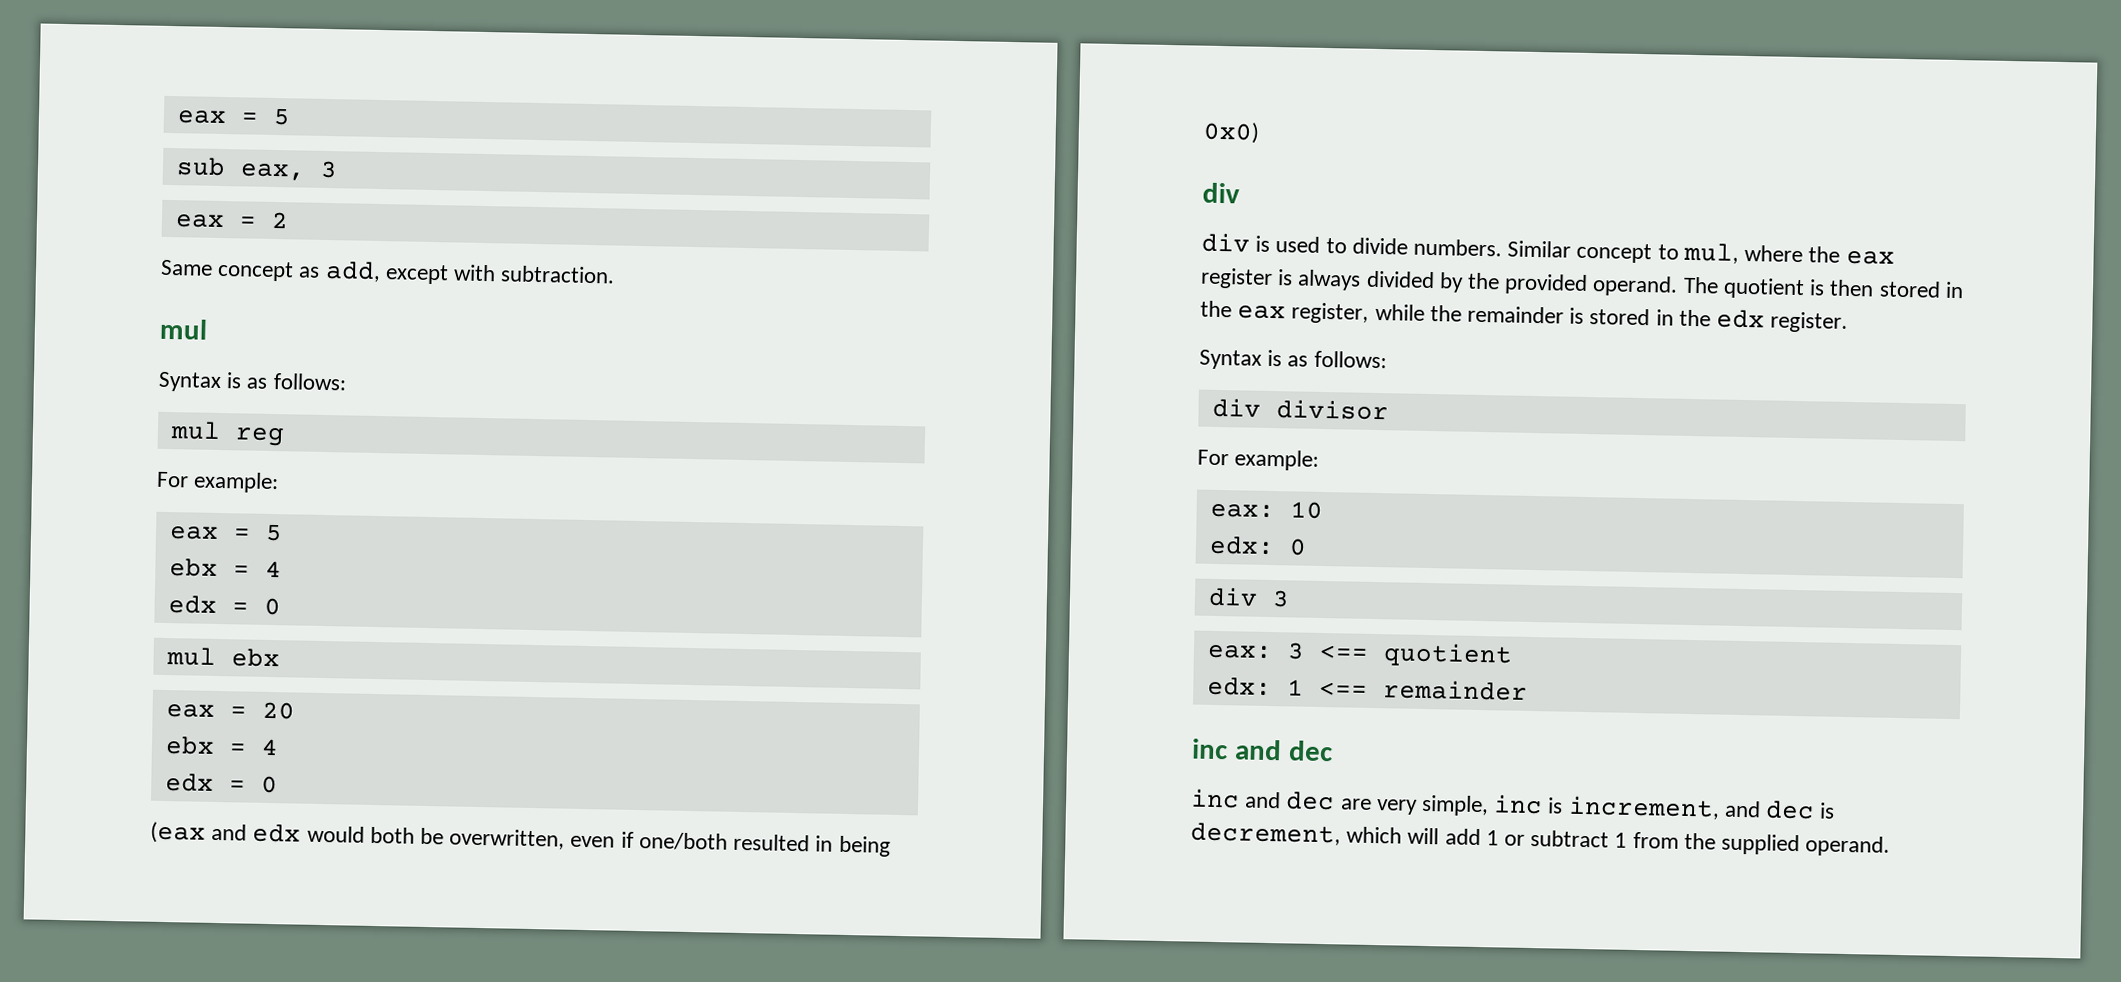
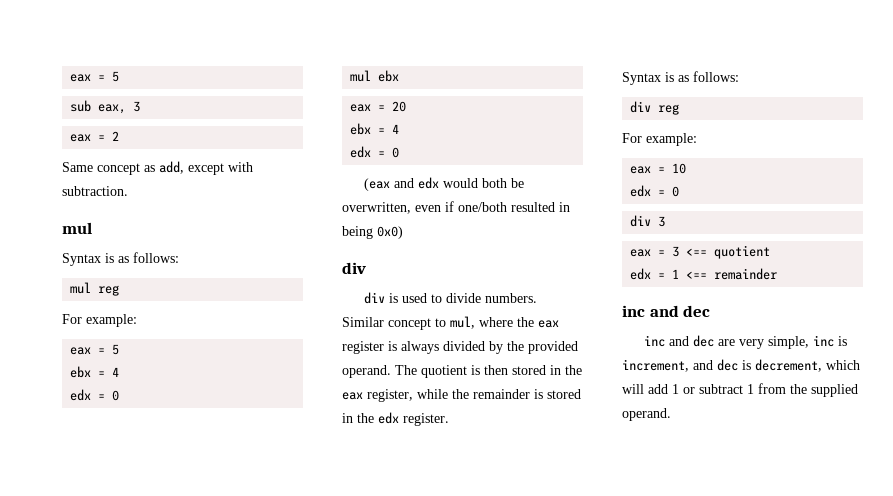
[1275,399,1389,421] [1197,449,1320,471] [1209,503,1275,519] divisor // For example: // eax: -> [658,104,680,115] [622,133,697,146] [630,166,666,174] reg // For example: // eax =
[1208,535,1275,556] edx: -> [630,185,666,197] edx =
[1206,644,1273,660] eax: -> [630,249,666,257] eax =
[1206,676,1272,697] edx: -> [630,268,666,280] edx =

